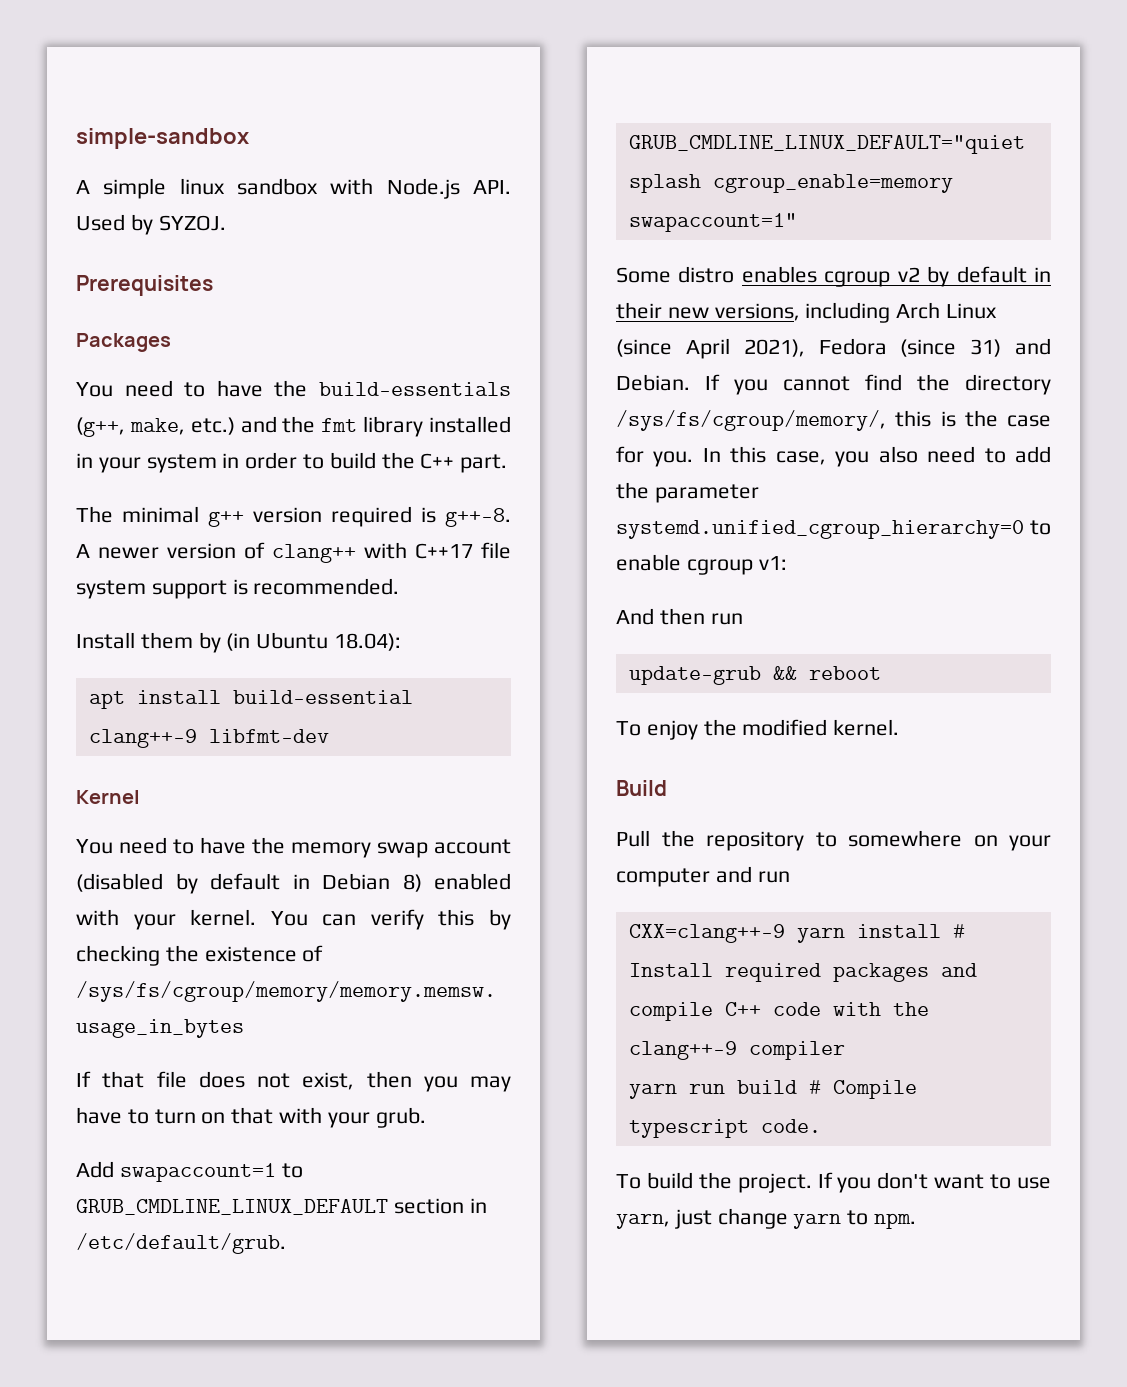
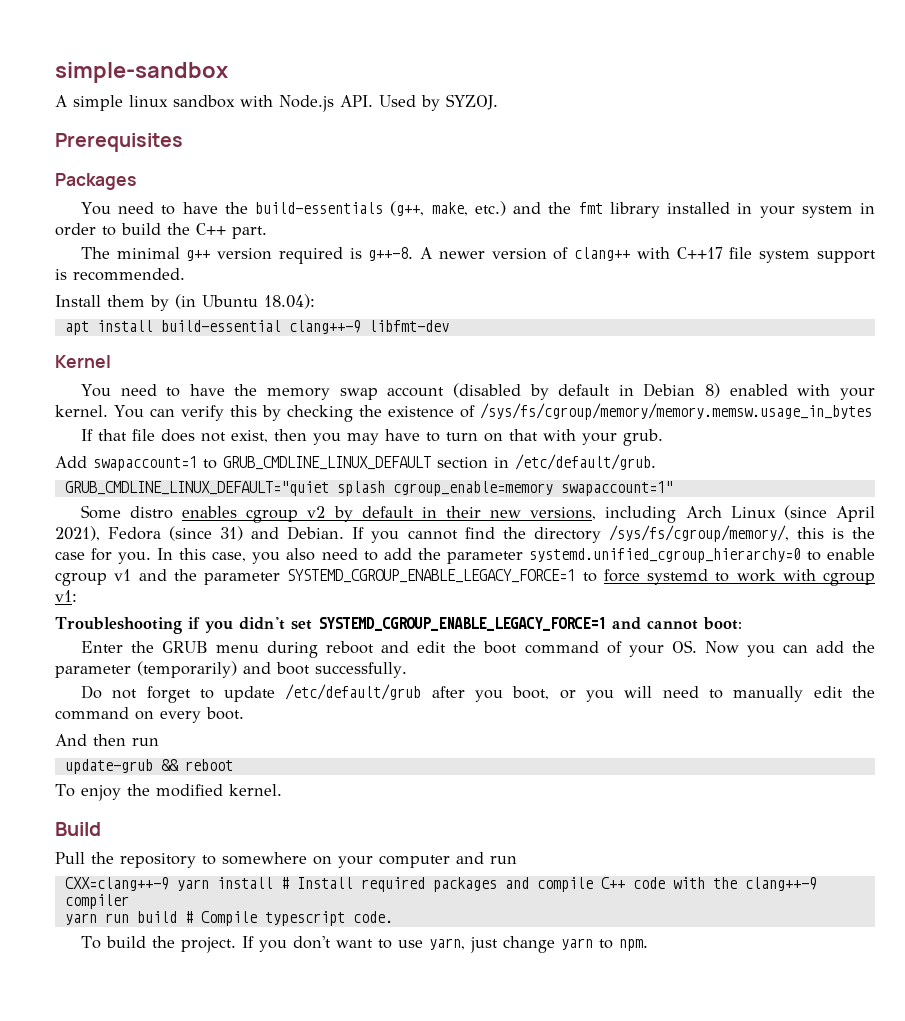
[758,556,787,570] v1: -> [114,569,875,586] [55,590,77,602] [55,617,742,634] [80,640,876,658] [55,661,407,678] [80,684,875,703] [55,707,244,723] v1 and the parameter SYSTEMD_CGROUP_ENABLE_LEGACY_FORCE=1 to force systemd to work with cgroup v1: // Troubleshooting if you didn't set SYSTEMD_CGROUP_ENABLE_LEGACY_FORCE=1 and cannot boot: // Enter the GRUB menu during reboot and edit the boot command of your OS. Now you can add the parameter (temporarily) and boot successfully. // Do not forget to update /etc/default/grub after you boot, or you will need to manually edit the command on every boot.

